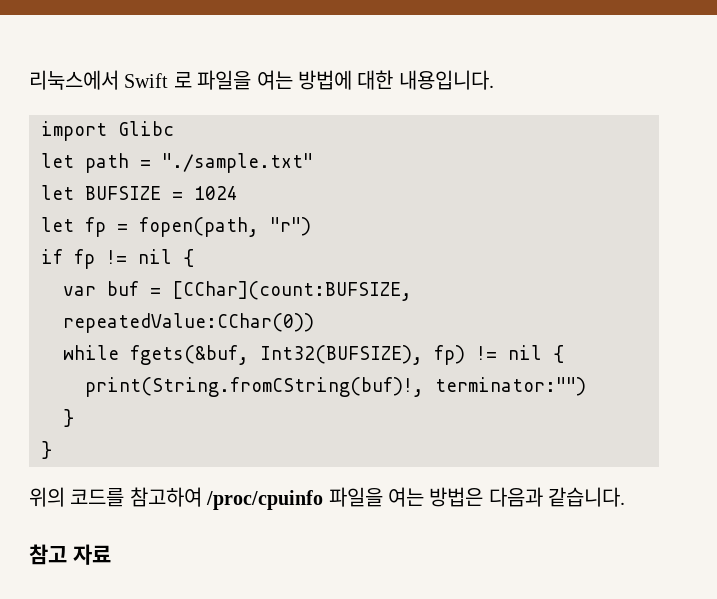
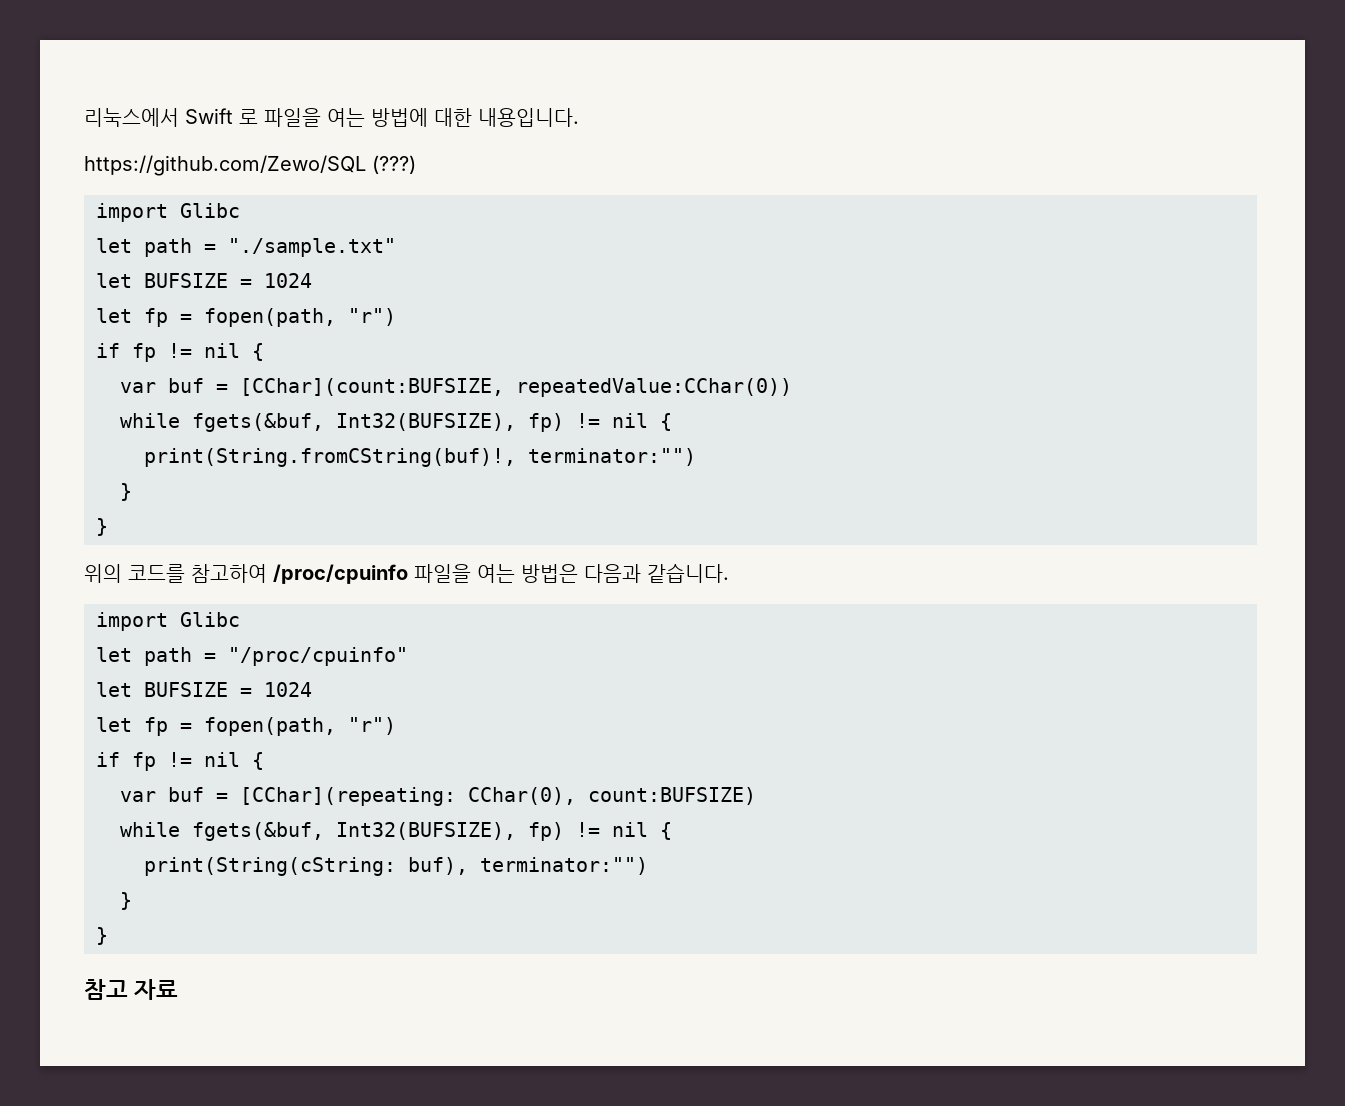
(494, 80) none -> [84,155,416,176] // https://github.com/Zewo/SQL (???)
(626, 497) none -> [96,612,240,631] [96,647,408,666] [96,682,312,697] [96,717,396,736] [96,752,264,771] [120,787,756,806] [120,822,672,841] [144,857,648,876] [120,892,132,910] [96,927,108,945] // import Glibc // let path = "/proc/cpuinfo" // let BUFSIZE = 1024 // let fp = fopen(path, "r") // if fp != nil { // var buf = [CChar](repeating: CChar(0), count:BUFSIZE) // while fgets(&buf, Int32(BUFSIZE), fp) != nil { // print(String(cString: buf), terminator:"") // } // }

